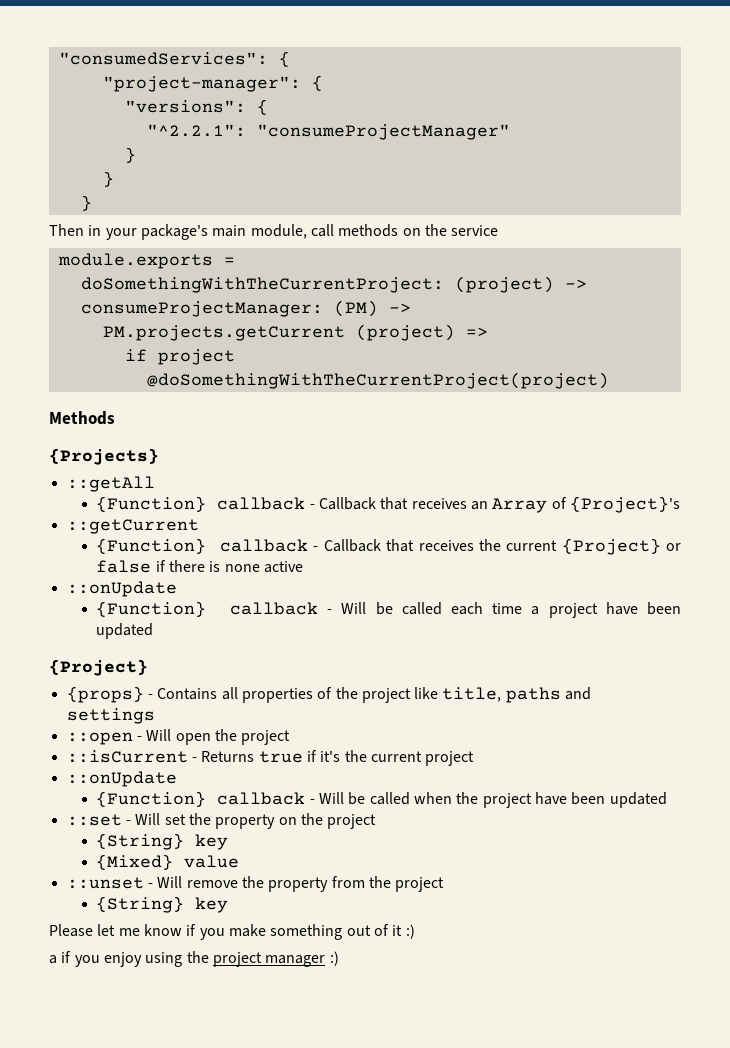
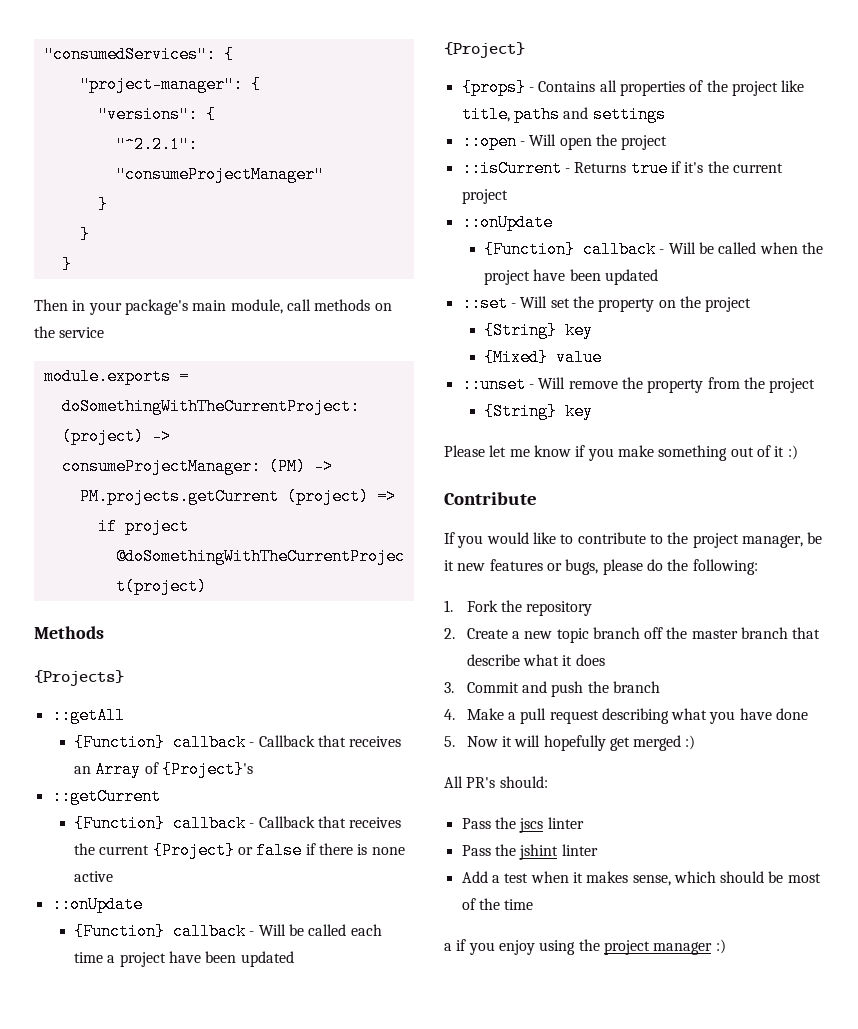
(415, 931) none -> [444,492,537,505] [444,532,823,548] [444,559,758,575] [444,600,593,616] [444,627,821,643] [466,654,605,666] [444,681,660,697] [444,708,809,724] [444,735,696,751] [444,776,548,788] [461,817,584,833] [461,844,598,860] [461,871,821,886] [461,898,534,910] // Contribute // If you would like to contribute to the project manager, be it new features or bugs, please do the following: // 1. Fork the repository // 2. Create a new topic branch off the master branch that describe what it does // 3. Commit and push the branch // 4. Make a pull request describing what you have done // 5. Now it will hopefully get merged :) // All PR's should: // Pass the jscs linter // Pass the jshint linter // Add a test when it makes sense, which should be most of the time

